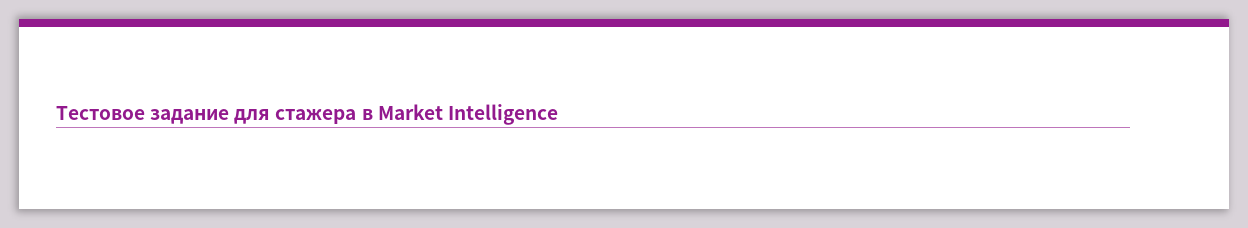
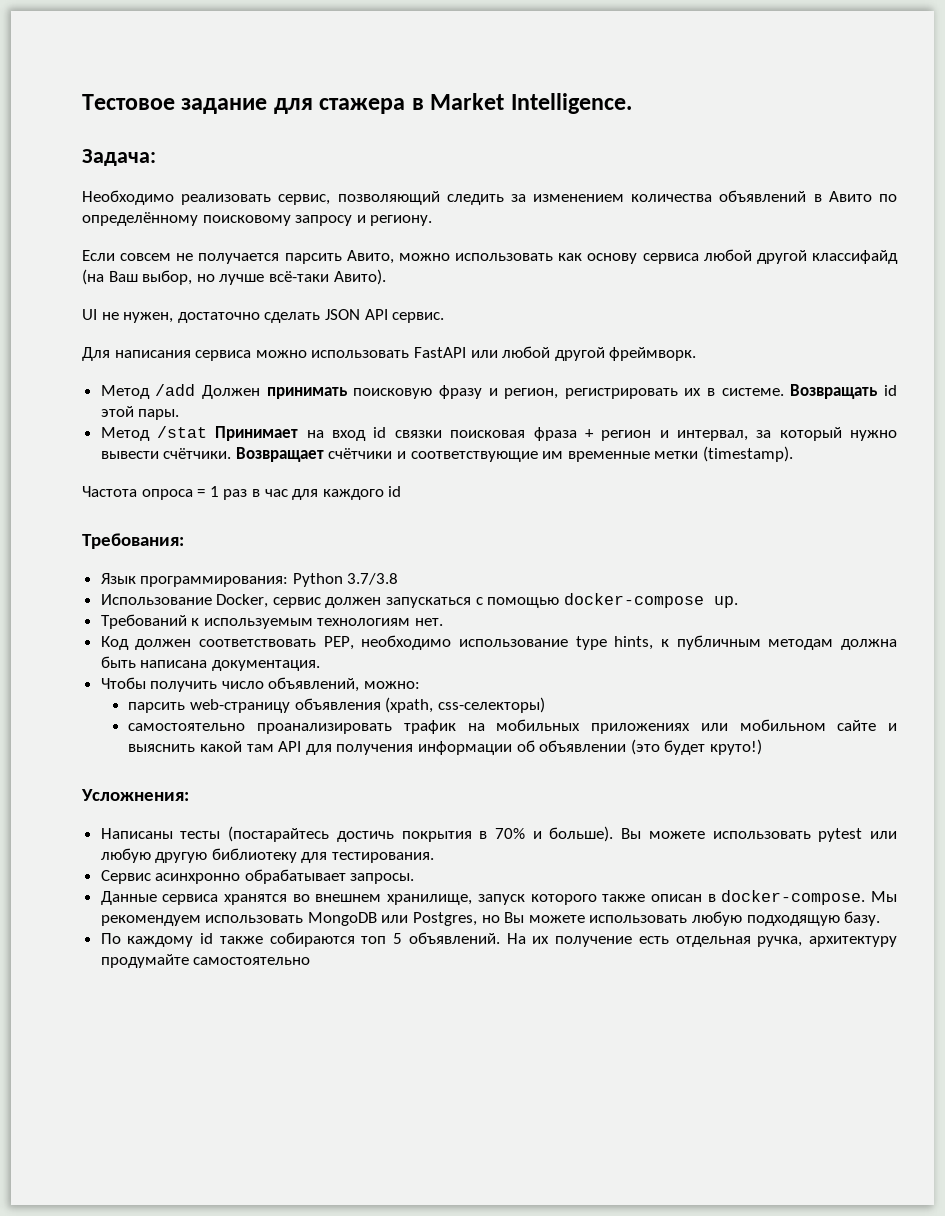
[447,104,558,125] Intelligence -> [510,93,632,114] [82,149,156,166] [82,190,897,205] [82,212,433,226] [82,249,898,264] [82,269,386,285] [82,309,445,323] [82,346,697,361] [100,384,897,399] [100,406,180,420] [100,426,898,441] [100,446,794,462] [82,486,402,500] [82,533,184,549] [100,573,399,587] [100,593,738,608] [100,614,444,629] [100,635,897,650] [100,656,320,671] [100,677,421,692] [128,697,545,713] [128,719,897,734] [128,739,762,755] [81,789,189,801] [100,826,897,842] [100,848,435,863] [100,869,415,884] [100,890,897,905] [100,911,881,926] [100,932,897,947] [100,954,311,968] Intelligence. // Задача: // Необходимо реализовать сервис, позволяющий следить за изменением количества объявлений в Авито по определённому поисковому запросу и региону. // Если совсем не получается парсить Авито, можно использовать как основу сервиса любой другой классифайд (на Ваш выбор, но лучше всё-таки Авито). // UI не нужен, достаточно сделать JSON API сервис. // Для написания сервиса можно использовать FastAPI или любой другой фреймворк. // Метод /add Должен принимать поисковую фразу и регион, регистрировать их в системе. Возвращать id этой пары. // Метод /stat Принимает на вход id связки поисковая фраза + регион и интервал, за который нужно вывести счётчики. Возвращает счётчики и соответствующие им временные метки (timestamp). // Частота опроса = 1 раз в час для каждого id // Требования: // Язык программирования: Python 3.7/3.8 // Использование Docker, сервис должен запускаться с помощью docker-compose up. // Требований к используемым технологиям нет. // Код должен соответствовать PEP, необходимо использование type hints, к публичным методам должна быть написана документация. // Чтобы получить число объявлений, можно: // парсить web-страницу объявления (xpath, css-селекторы) // самостоятельно проанализировать трафик на мобильных приложениях или мобильном сайте и выяснить какой там API для получения информации об объявлении (это будет круто!) // Усложнения: // Написаны тесты (постарайтесь достичь покрытия в 70% и больше). Вы можете использовать pytest или любую другую библиотеку для тестирования. // Сервис асинхронно обрабатывает запросы. // Данные сервиса хранятся во внешнем хранилище, запуск которого также описан в docker-compose. Мы рекомендуем использовать MongoDB или Postgres, но Вы можете использовать любую подходящую базу. // По каждому id также собираются топ 5 объявлений. На их получение есть отдельная ручка, архитектуру продумайте самостоятельно

